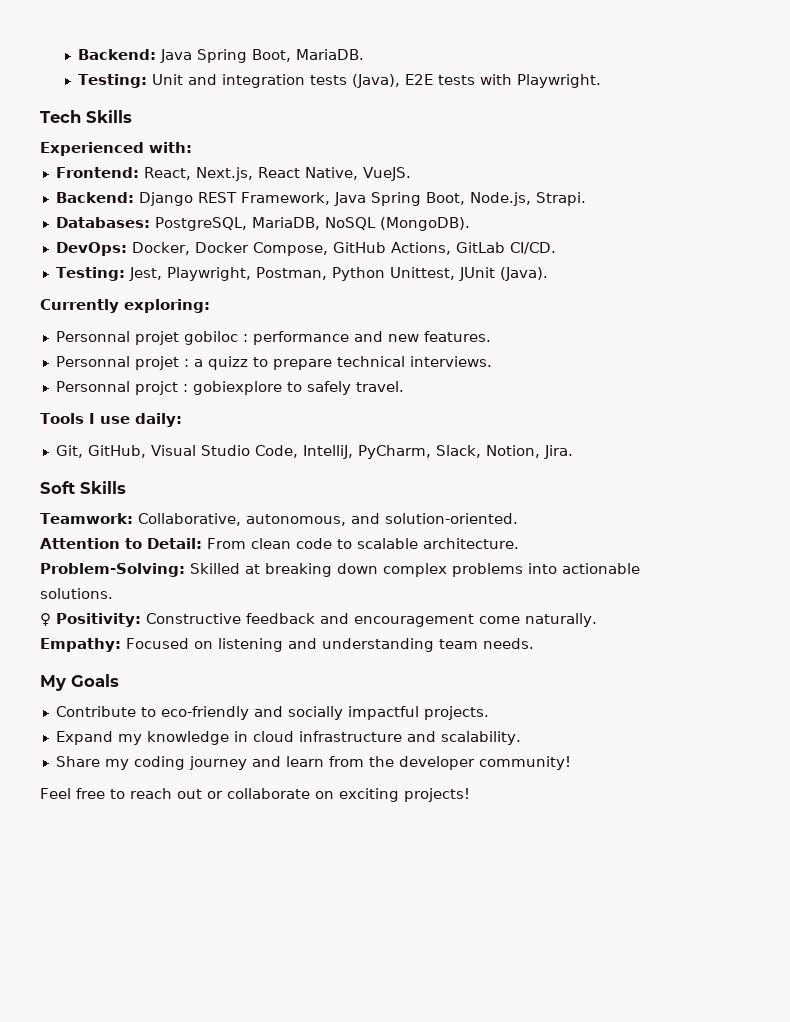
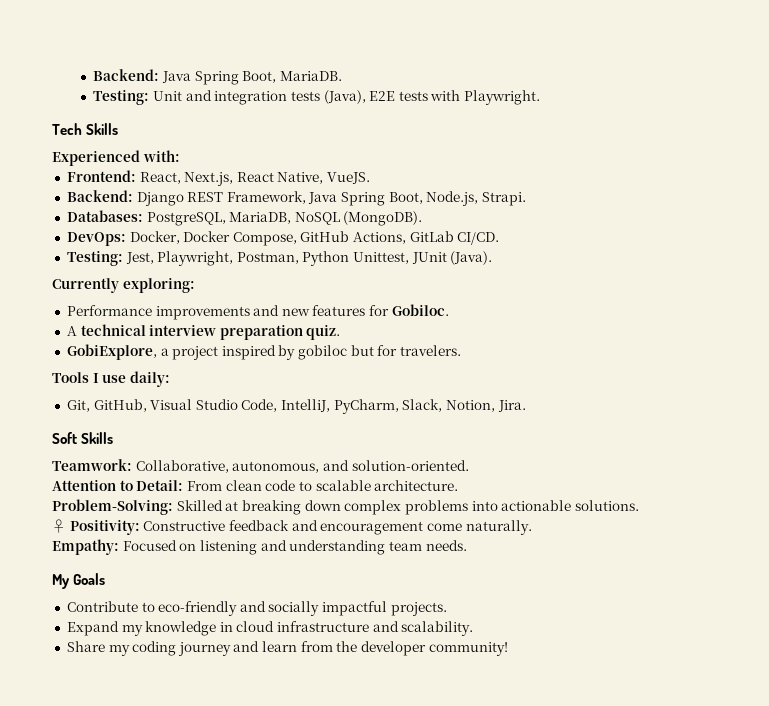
[55,331,491,345] [55,356,492,370] [55,381,404,395] Personnal projet gobiloc : performance and new features. // Personnal projet : a quizz to prepare technical interviews. // Personnal projct : gobiexplore to safely travel. -> [66,304,449,320] [66,324,341,340] [66,344,462,360] Performance improvements and new features for Gobiloc. // A technical interview preparation quiz. // GobiExplore, a project inspired by gobiloc but for travelers.
[40,788,470,802] // Feel free to reach out or collaborate on exciting projects! -> (508, 649) none

